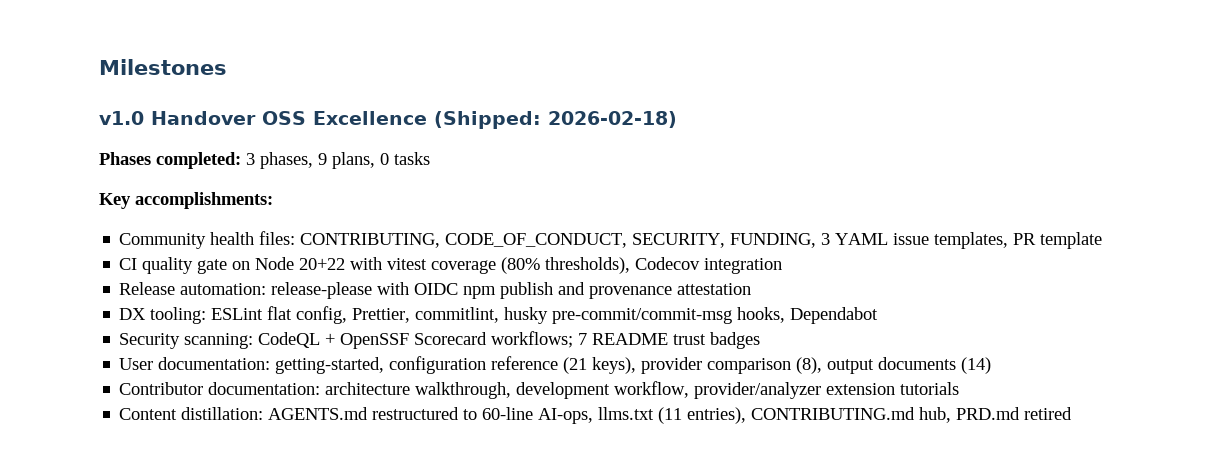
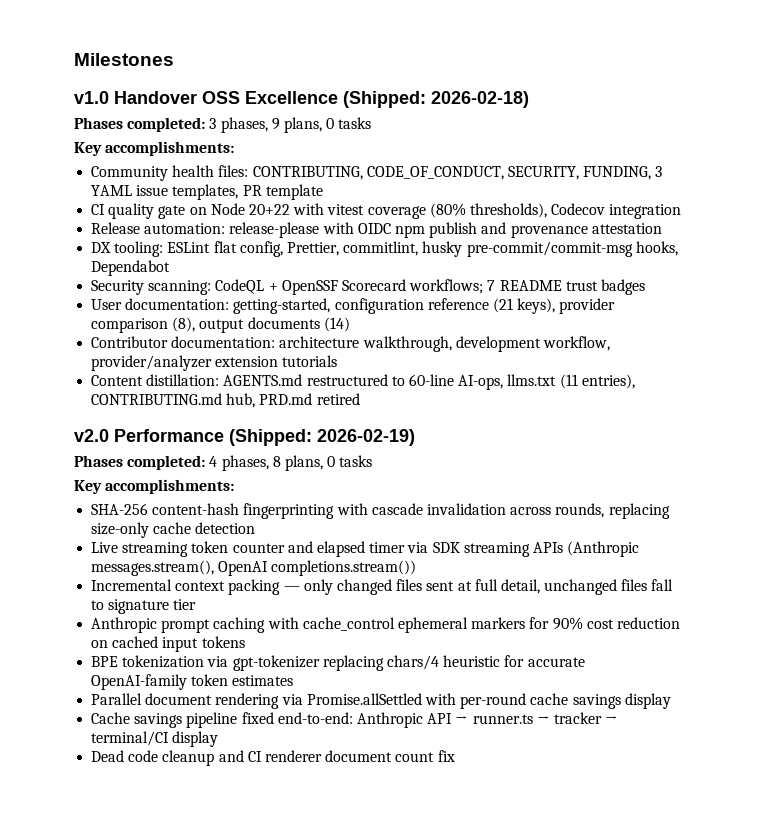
(1073, 413) none -> [74,429,415,446] [74,455,373,471] [74,479,235,494] [91,503,670,519] [91,522,256,538] [91,541,640,557] [91,560,417,576] [91,579,674,595] [91,599,197,614] [91,617,680,633] [91,636,245,652] [91,655,585,671] [91,674,294,690] [91,693,671,709] [91,712,619,728] [91,731,219,747] [91,750,455,766] // v2.0 Performance (Shipped: 2026-02-19) // Phases completed: 4 phases, 8 plans, 0 tasks // Key accomplishments: // SHA-256 content-hash fingerprinting with cascade invalidation across rounds, replacing size-only cache detection // Live streaming token counter and elapsed timer via SDK streaming APIs (Anthropic messages.stream(), OpenAI completions.stream()) // Incremental context packing — only changed files sent at full detail, unchanged files fall to signature tier // Anthropic prompt caching with cache_control ephemeral markers for 90% cost reduction on cached input tokens // BPE tokenization via gpt-tokenizer replacing chars/4 heuristic for accurate OpenAI-family token estimates // Parallel document rendering via Promise.allSettled with per-round cache savings display // Cache savings pipeline fixed end-to-end: Anthropic API → runner.ts → tracker → terminal/CI display // Dead code cleanup and CI renderer document count fix

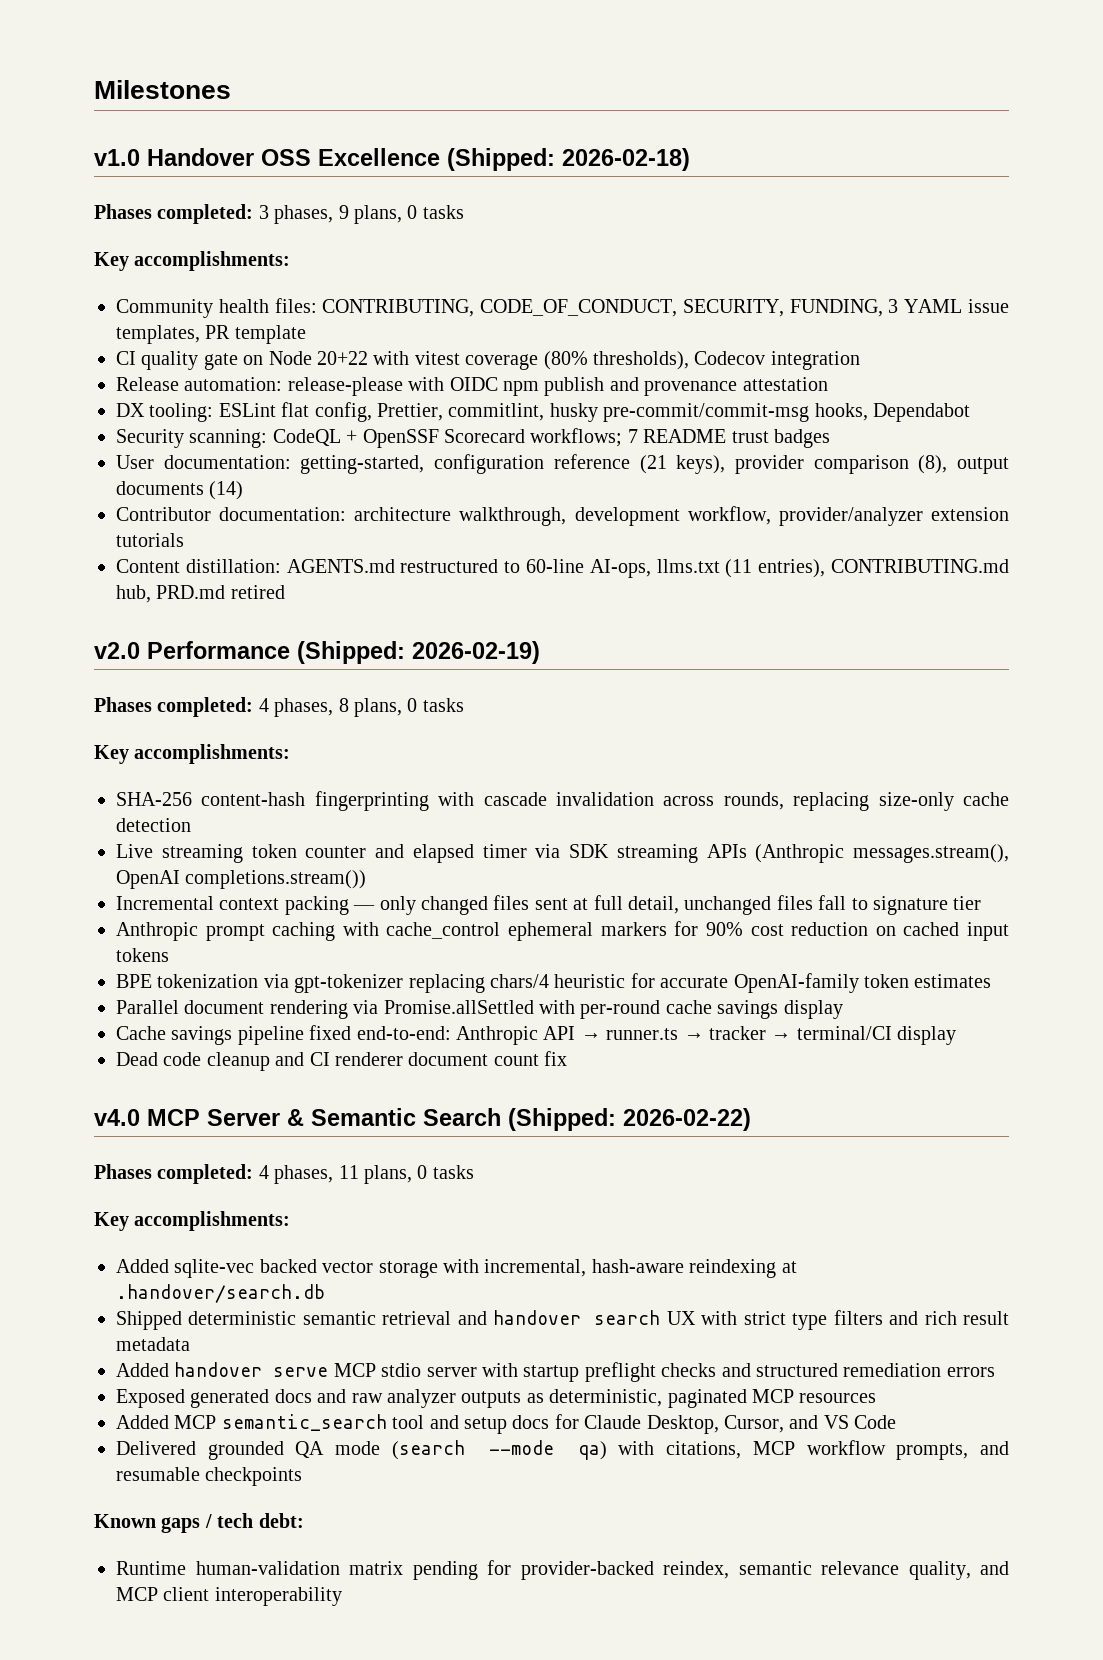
(455, 756) none -> [94,1108,751,1131] [94,1164,474,1184] [94,1211,291,1231] [116,1259,797,1278] [116,1284,325,1303] [116,1310,1009,1330] [116,1337,190,1351] [116,1362,995,1382] [116,1389,877,1408] [116,1414,897,1434] [116,1440,1010,1460] [116,1467,303,1486] [94,1513,304,1533] [116,1560,1009,1580] [116,1587,342,1606] // v4.0 MCP Server & Semantic Search (Shipped: 2026-02-22) // Phases completed: 4 phases, 11 plans, 0 tasks // Key accomplishments: // Added sqlite-vec backed vector storage with incremental, hash-aware reindexing at .handover/search.db // Shipped deterministic semantic retrieval and handover search UX with strict type filters and rich result metadata // Added handover serve MCP stdio server with startup preflight checks and structured remediation errors // Exposed generated docs and raw analyzer outputs as deterministic, paginated MCP resources // Added MCP semantic_search tool and setup docs for Claude Desktop, Cursor, and VS Code // Delivered grounded QA mode (search --mode qa) with citations, MCP workflow prompts, and resumable checkpoints // Known gaps / tech debt: // Runtime human-validation matrix pending for provider-backed reindex, semantic relevance quality, and MCP client interoperability

